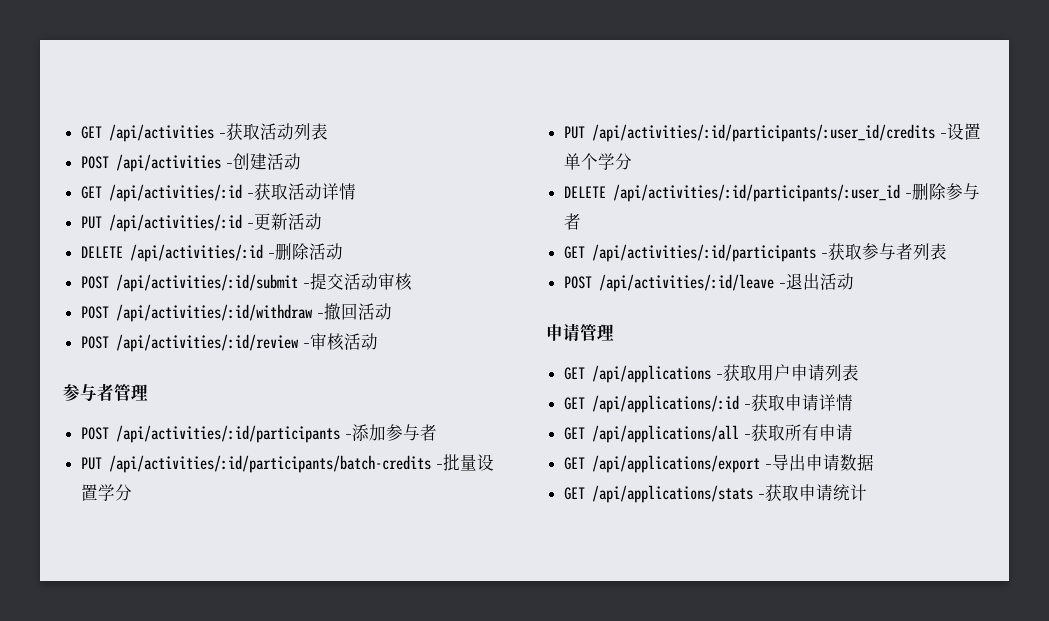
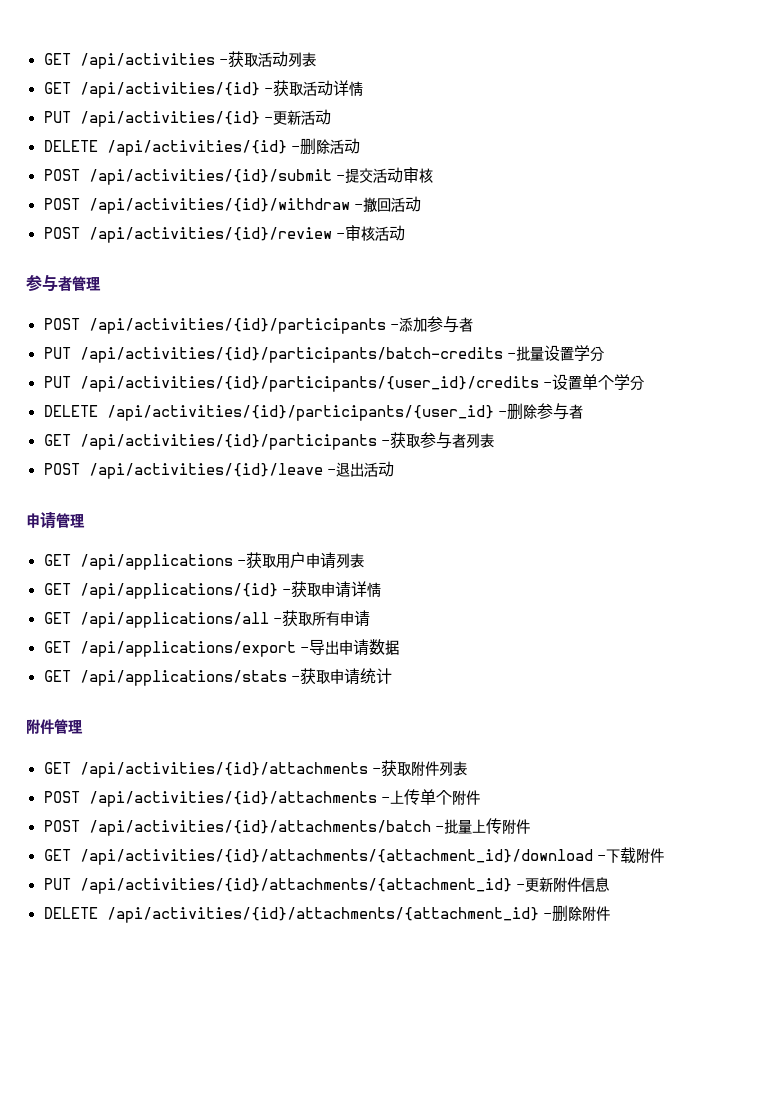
[81,153,301,172] [81,184,243,202] // POST /api/activities -创建活动 // GET /api/activities/:id -> [43,82,260,98] // GET /api/activities/{id}
[109,214,243,232] /api/activities/:id -> [79,111,260,127] /api/activities/{id}
[130,244,264,262] /api/activities/:id -> [106,140,287,156] /api/activities/{id}
[116,274,299,292] /api/activities/:id/submit -> [88,169,332,185] /api/activities/{id}/submit
[116,304,314,322] /api/activities/:id/withdraw -> [88,198,350,214] /api/activities/{id}/withdraw
[116,334,300,352] /api/activities/:id/review -> [88,227,332,243] /api/activities/{id}/review
[116,425,341,443] /api/activities/:id/participants -> [88,318,386,334] /api/activities/{id}/participants
[109,455,432,473] /api/activities/:id/participants/batch-credits -> [79,347,503,363] /api/activities/{id}/participants/batch-credits
[592,124,936,142] /api/activities/:id/participants/:user_id/credits -> [79,376,539,392] /api/activities/{id}/participants/{user_id}/credits
[613,184,901,202] /api/activities/:id/participants/:user_id -> [106,405,494,421] /api/activities/{id}/participants/{user_id}
[592,244,817,262] /api/activities/:id/participants -> [79,434,377,450] /api/activities/{id}/participants
[599,274,775,292] /api/activities/:id/leave -> [88,463,323,479] /api/activities/{id}/leave
[592,395,740,413] /api/applications/:id -> [79,583,278,599] /api/applications/{id}
(867, 492) none -> [26,719,83,734] [43,760,467,778] [43,789,480,807] [43,818,530,836] [43,847,664,865] [43,877,610,894] [43,905,610,923] // 附件管理 // GET /api/activities/{id}/attachments -获取附件列表 // POST /api/activities/{id}/attachments -上传单个附件 // POST /api/activities/{id}/attachments/batch -批量上传附件 // GET /api/activities/{id}/attachments/{attachment_id}/download -下载附件 // PUT /api/activities/{id}/attachments/{attachment_id} -更新附件信息 // DELETE /api/activities/{id}/attachments/{attachment_id} -删除附件

